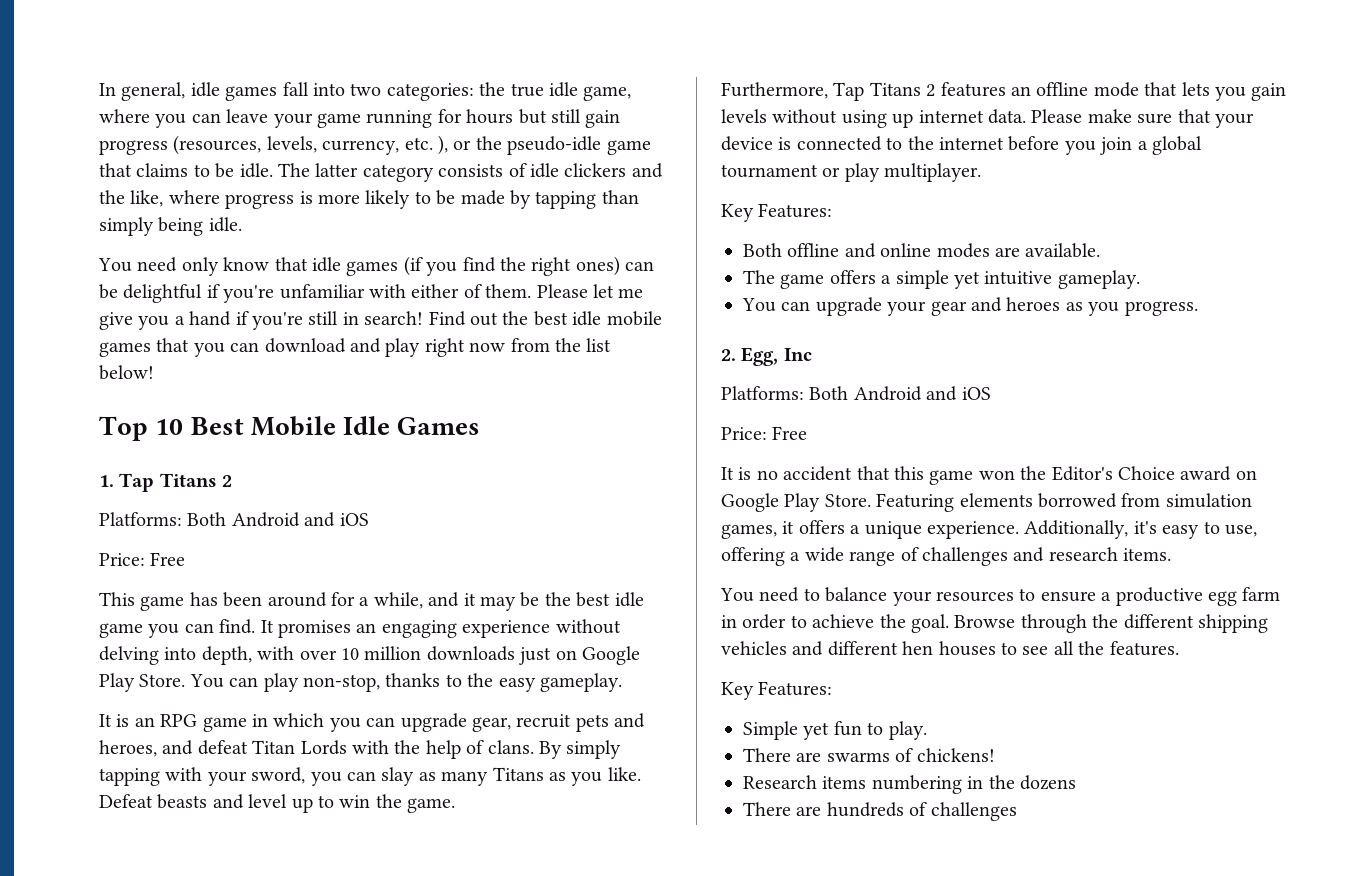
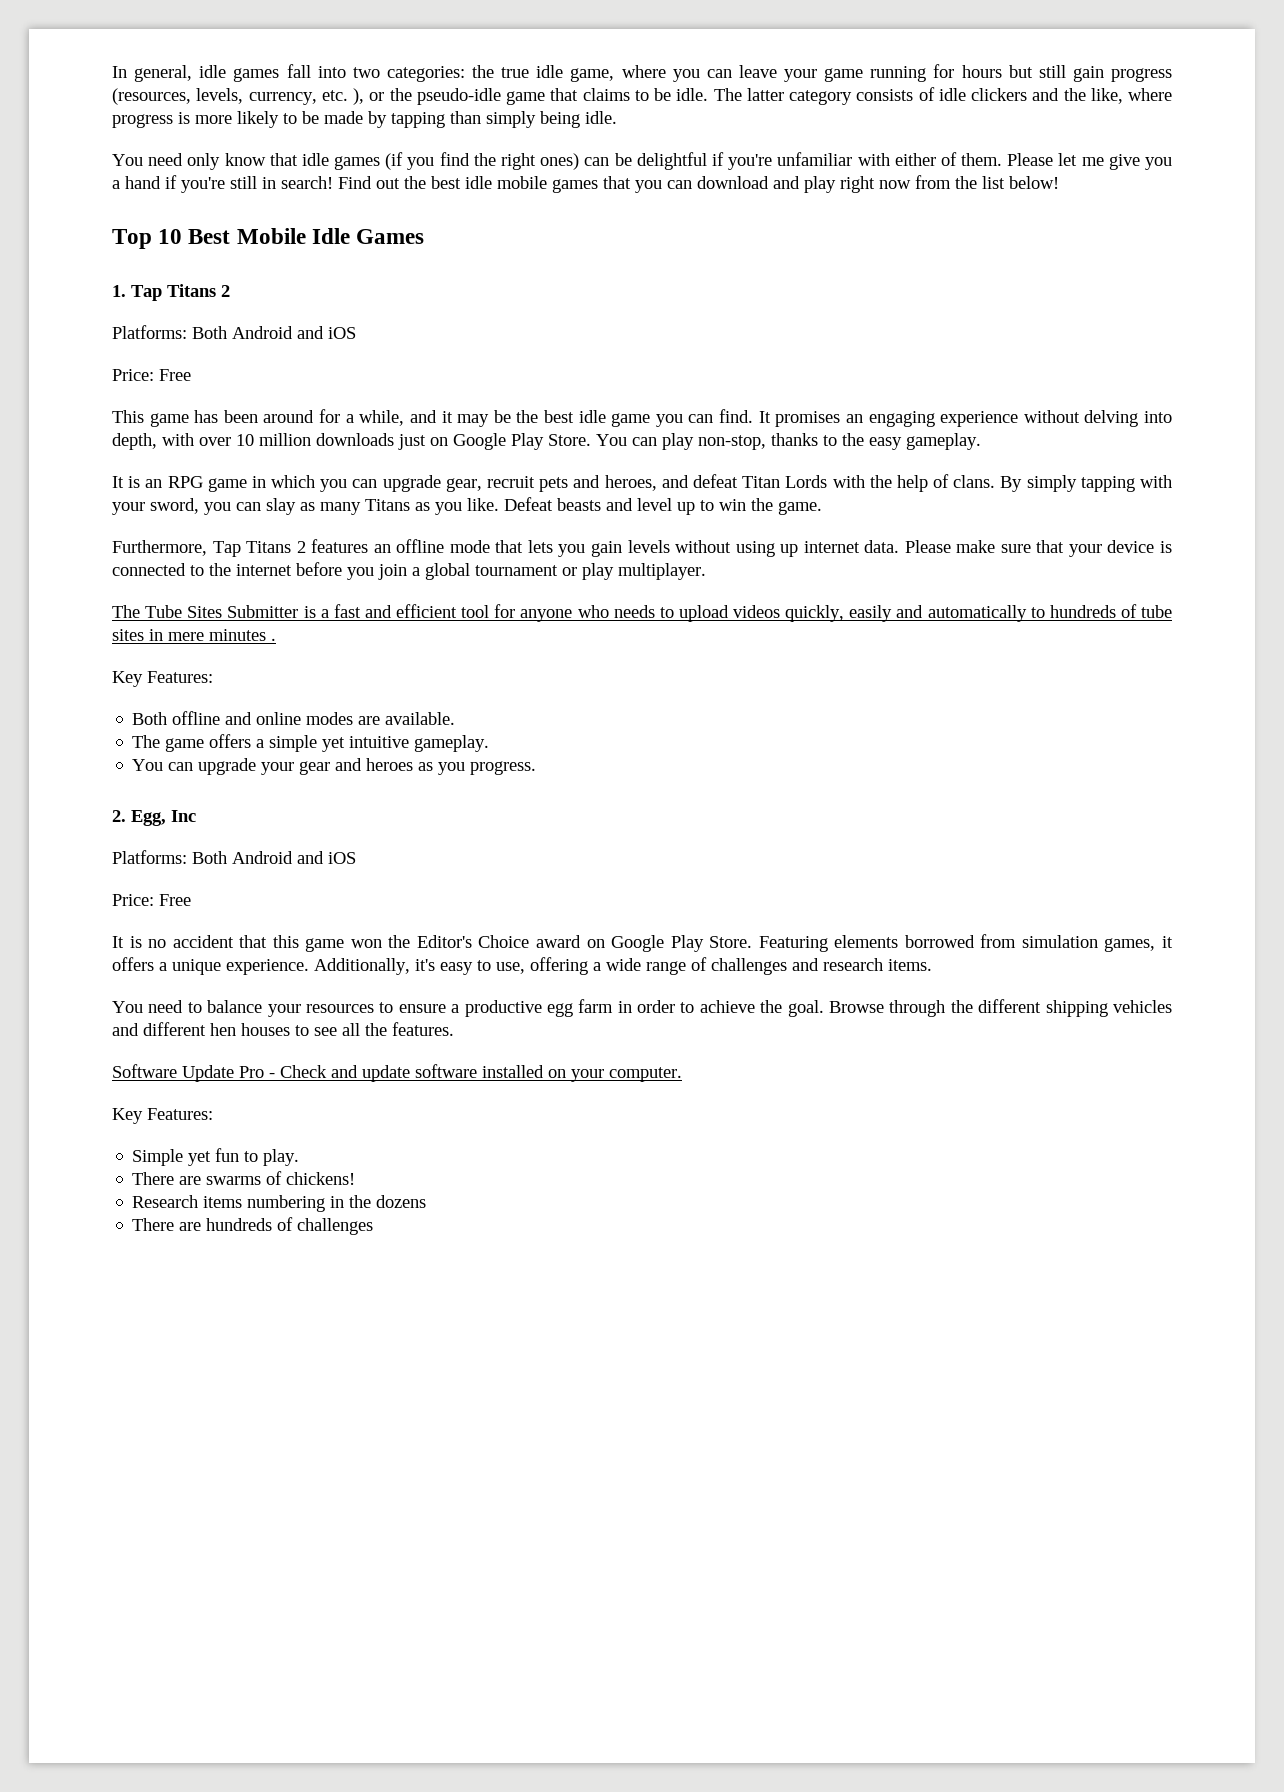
(982, 172) none -> [112,604,1172,622] [112,629,276,641] // The Tube Sites Submitter is a fast and efficient tool for anyone who needs to upload videos quickly, easily and automatically to hundreds of tube sites in mere minutes .
(1179, 648) none -> [112,1064,682,1082] // Software Update Pro - Check and update software installed on your computer.

